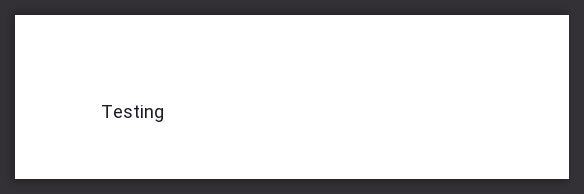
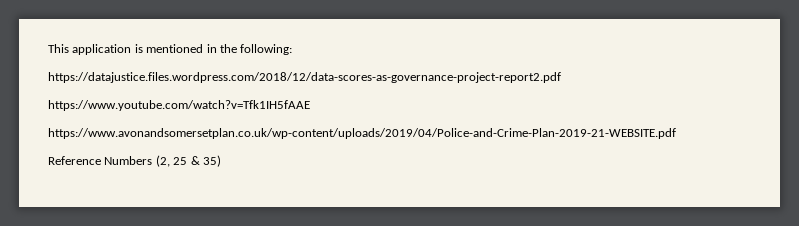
[101,105,164,122] Testing -> [48,44,293,55] [48,72,561,83] [48,100,310,111] [48,128,676,139] [48,155,221,167] This application is mentioned in the following: // https://datajustice.files.wordpress.com/2018/12/data-scores-as-governance-project-report2.pdf // https://www.youtube.com/watch?v=Tfk1IH5fAAE // https://www.avonandsomersetplan.co.uk/wp-content/uploads/2019/04/Police-and-Crime-Plan-2019-21-WEBSITE.pdf // Reference Numbers (2, 25 & 35)

